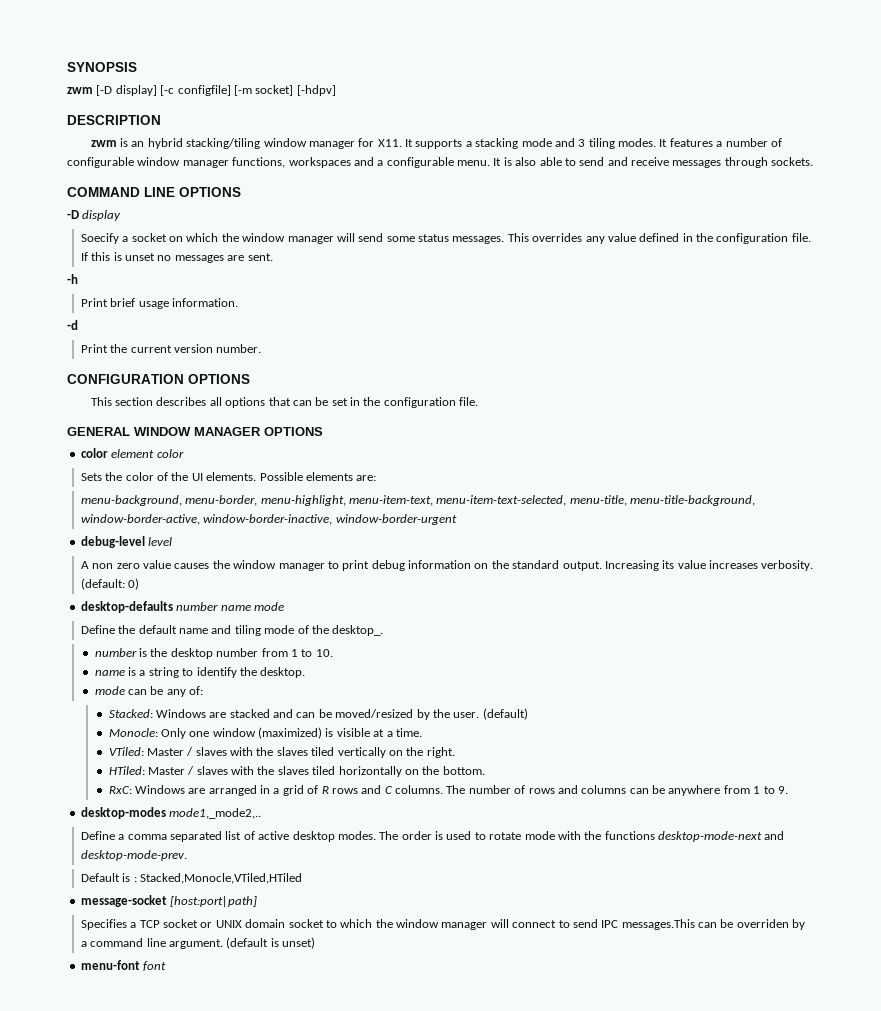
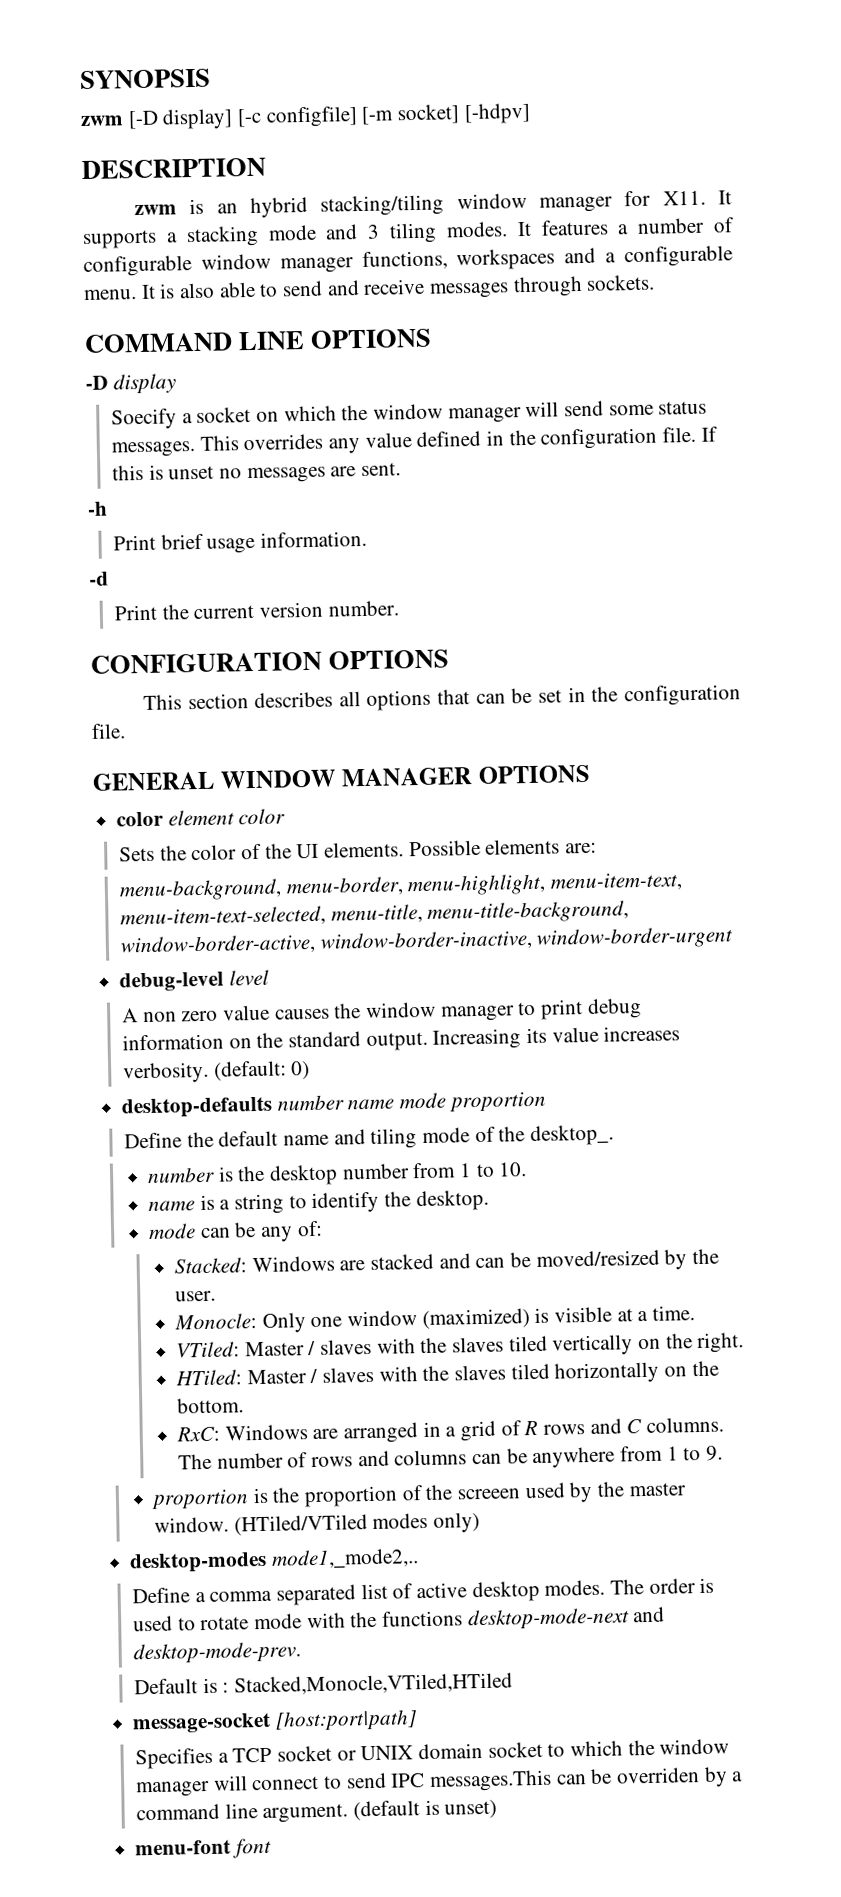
(284, 606) none -> [448,1091,546,1113] proportion
[482,708,528,720] (default) -> (217, 1296) none
(788, 790) none -> [151,1481,686,1510] [154,1512,481,1536] // proportion is the proportion of the screeen used by the master window. (HTiled/VTiled modes only)

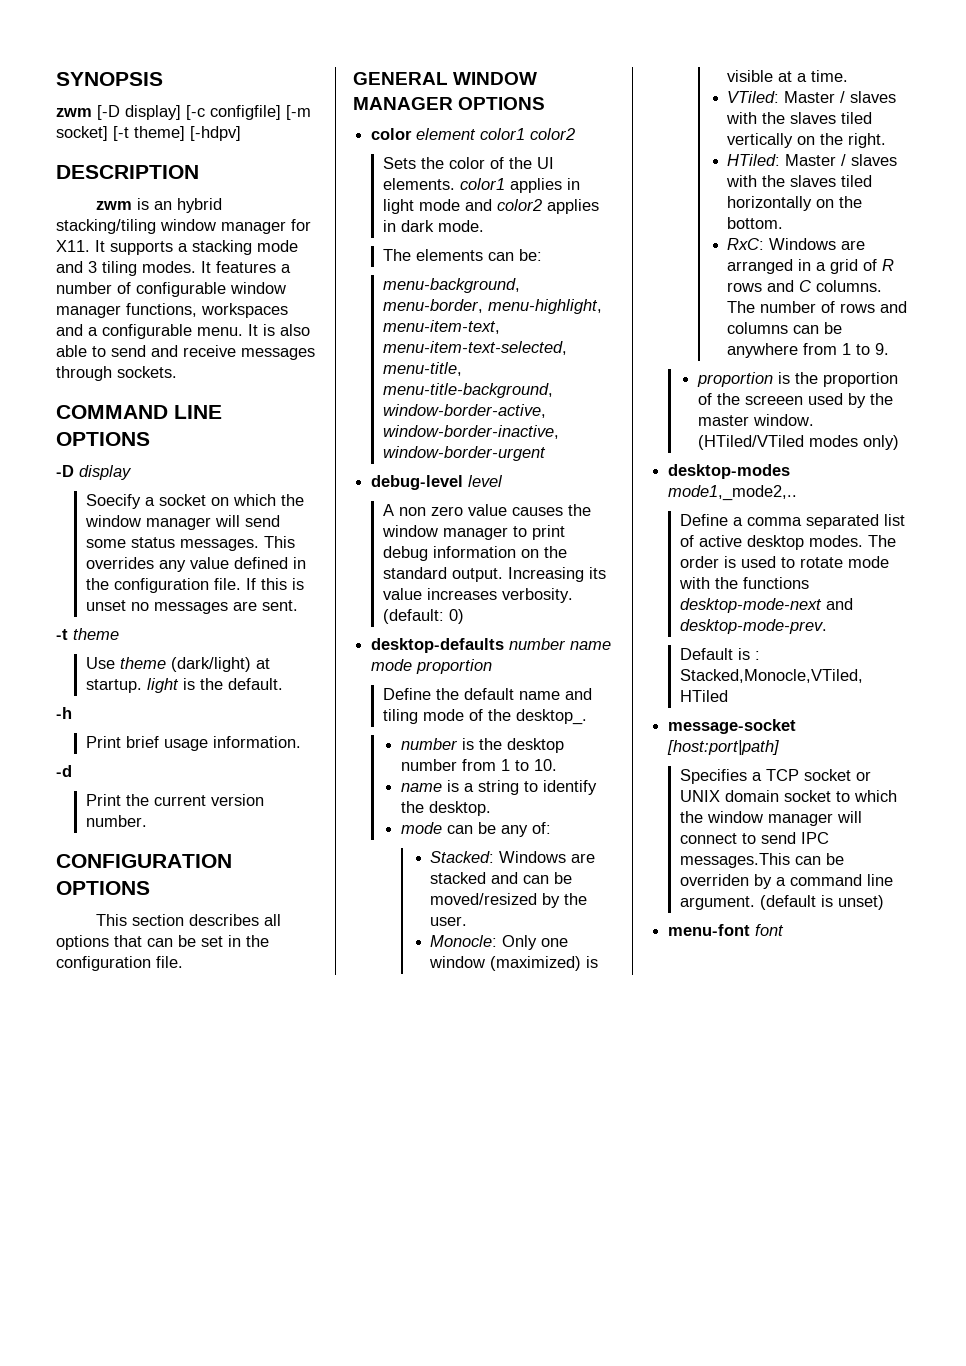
(461, 114) none -> [113,126,185,141] [-t theme]
(401, 469) none -> [56,628,119,640] [85,657,270,672] [85,678,283,693] // -t theme // Use theme (dark/light) at startup. light is the default.
[238,808,286,825] color -> [480,128,576,140] color1 color2
[408,838,598,857] Possible elements are: -> [459,178,580,193] [382,199,599,214] [382,220,484,232] [382,249,542,261] color1 applies in light mode and color2 applies in dark mode. // The elements can be:

